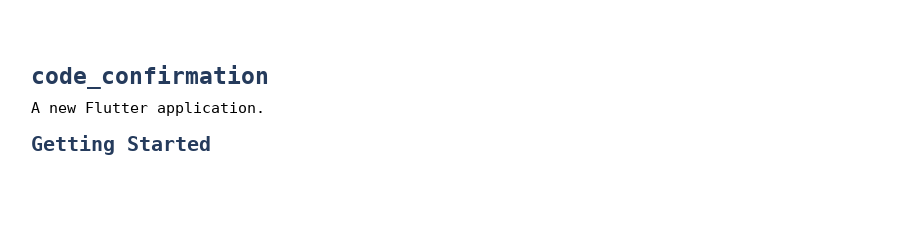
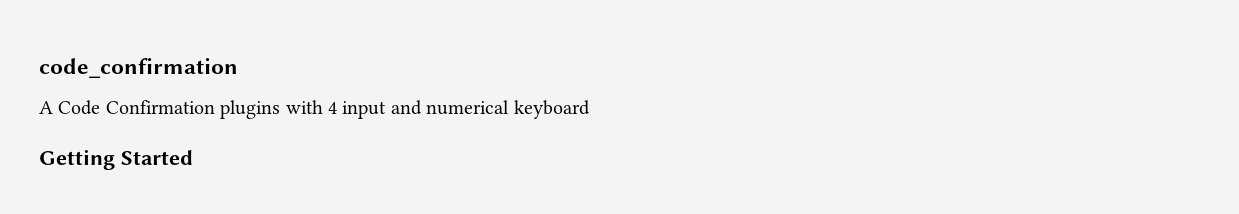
[49,102,265,116] new Flutter application. -> [58,100,590,119] Code Confirmation plugins with 4 input and numerical keyboard

